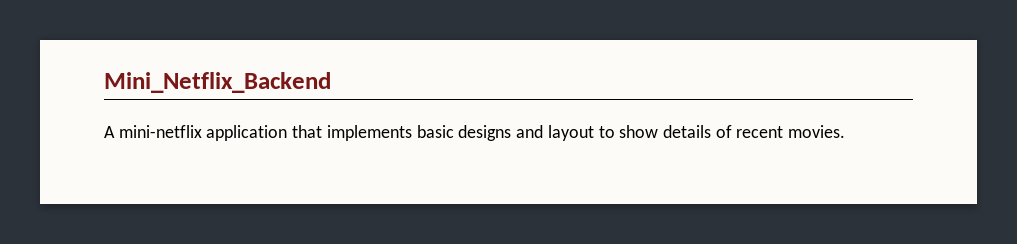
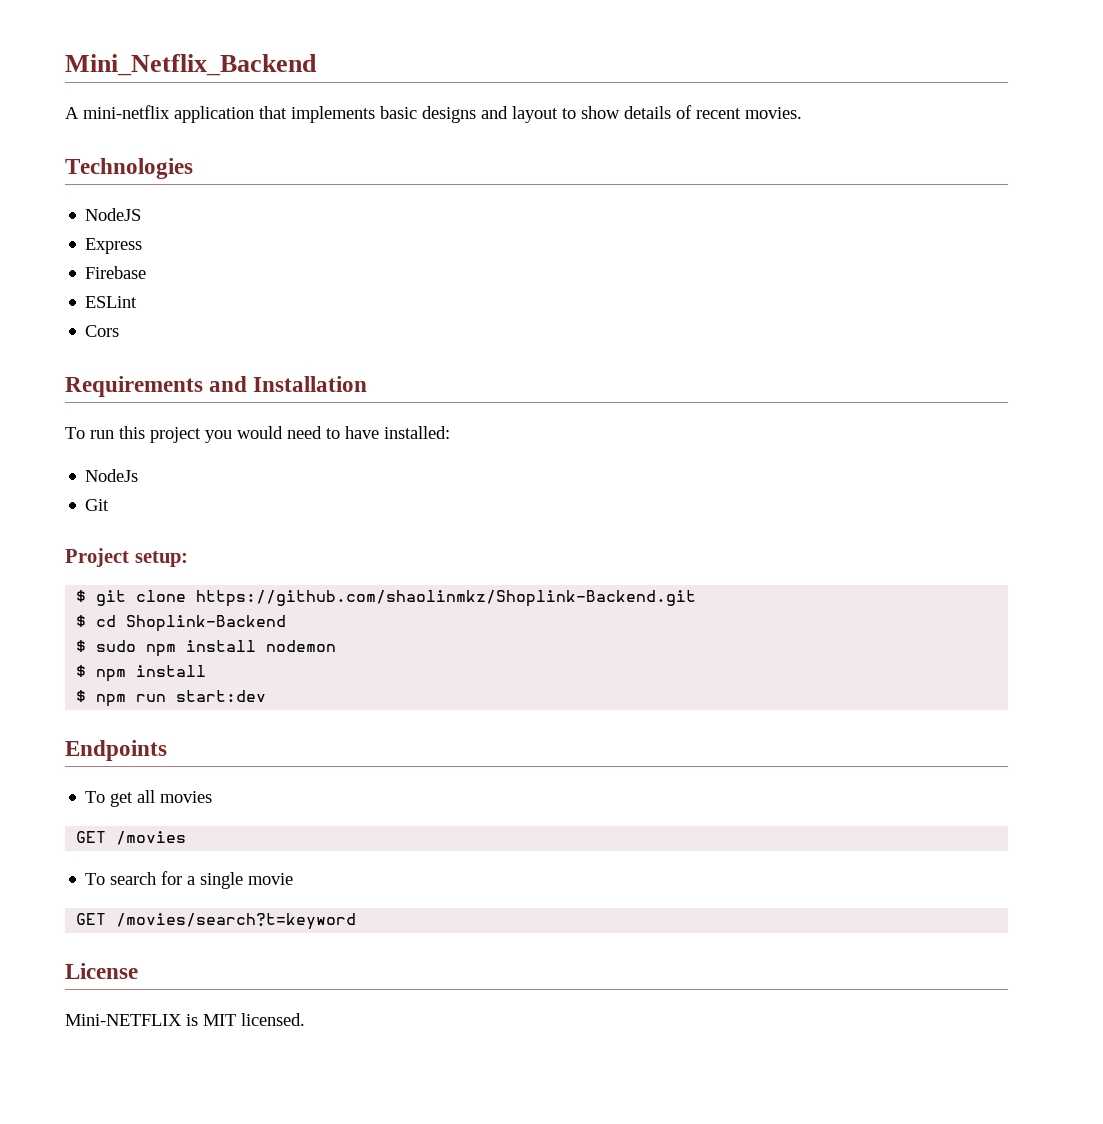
(846, 131) none -> [65,158,193,179] [85,208,142,221] [85,238,143,254] [85,266,147,279] [85,296,138,308] [85,325,120,337] [65,376,368,397] [65,426,450,443] [85,469,139,482] [85,499,110,511] [65,548,188,567] [76,590,697,607] [76,615,287,632] [76,640,337,657] [76,665,207,682] [76,690,267,707] [65,740,167,761] [85,790,213,807] [76,831,187,845] [85,871,294,889] [76,913,357,930] [65,963,138,979] [65,1013,305,1026] // Technologies // NodeJS // Express // Firebase // ESLint // Cors // Requirements and Installation // To run this project you would need to have installed: // NodeJs // Git // Project setup: // $ git clone https://github.com/shaolinmkz/Shoplink-Backend.git // $ cd Shoplink-Backend // $ sudo npm install nodemon // $ npm install // $ npm run start:dev // Endpoints // To get all movies // GET /movies // To search for a single movie // GET /movies/search?t=keyword // License // Mini-NETFLIX is MIT licensed.

